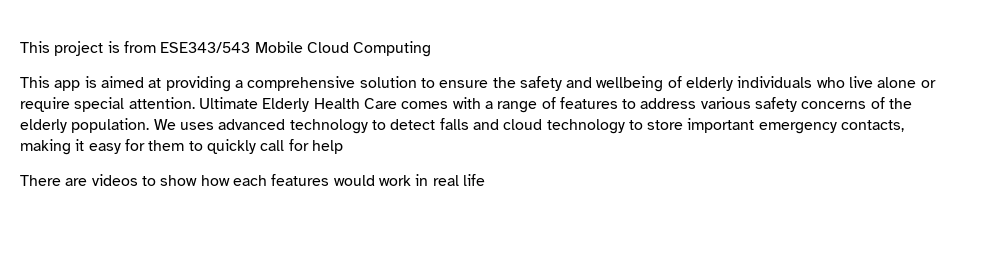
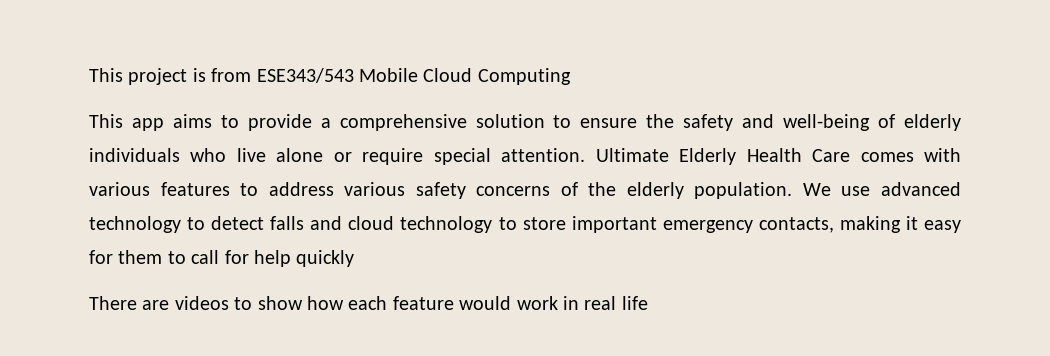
[84,76,231,92] is aimed at providing -> [172,114,312,131] aims to provide
[596,76,664,92] wellbeing -> [783,114,871,131] well-being
[484,97,556,113] a range of -> [89,182,150,196] various
[179,122,214,130] uses -> [841,186,871,196] use
[206,139,256,154] quickly -> (186, 257) none
(343, 147) none -> [296,250,355,267] quickly
[271,174,330,186] features -> [392,296,454,310] feature

